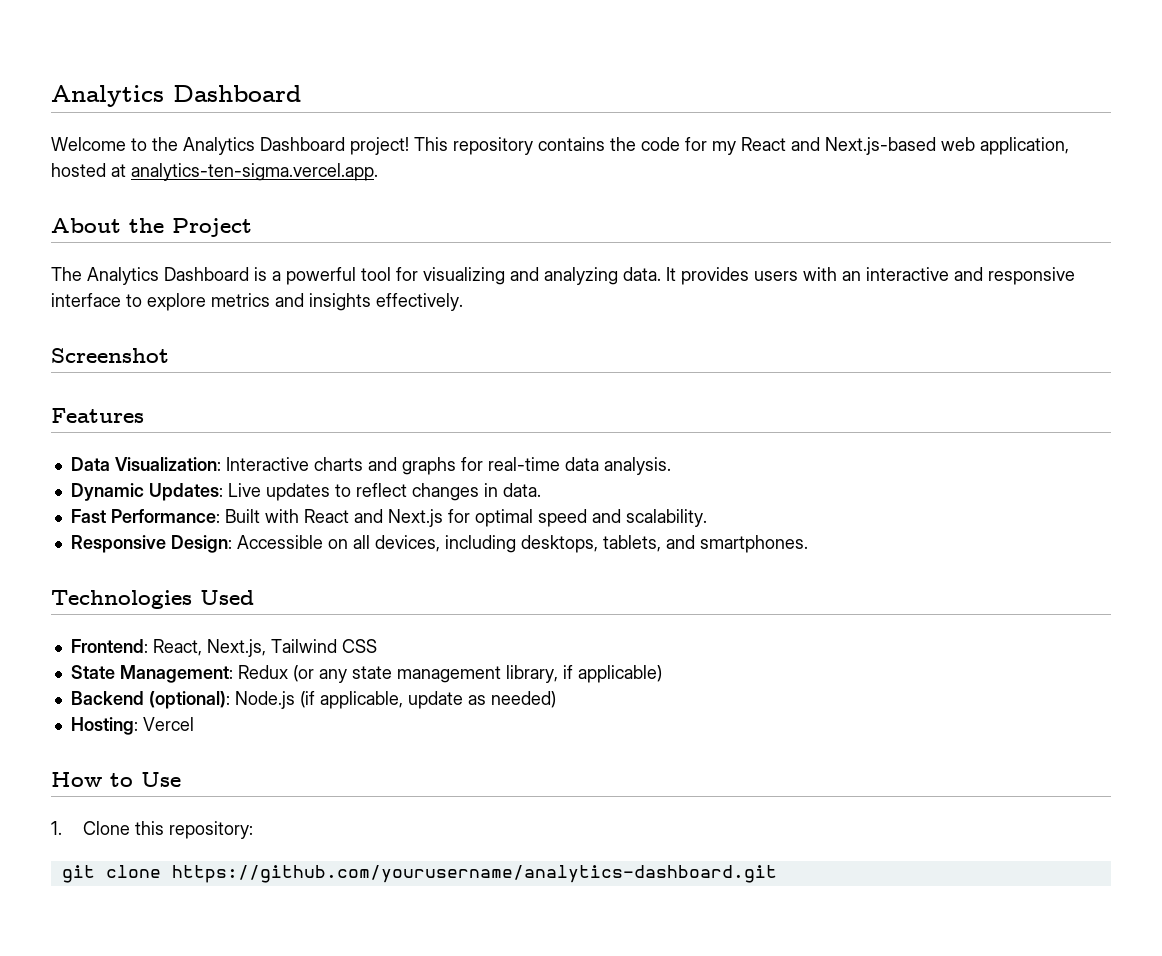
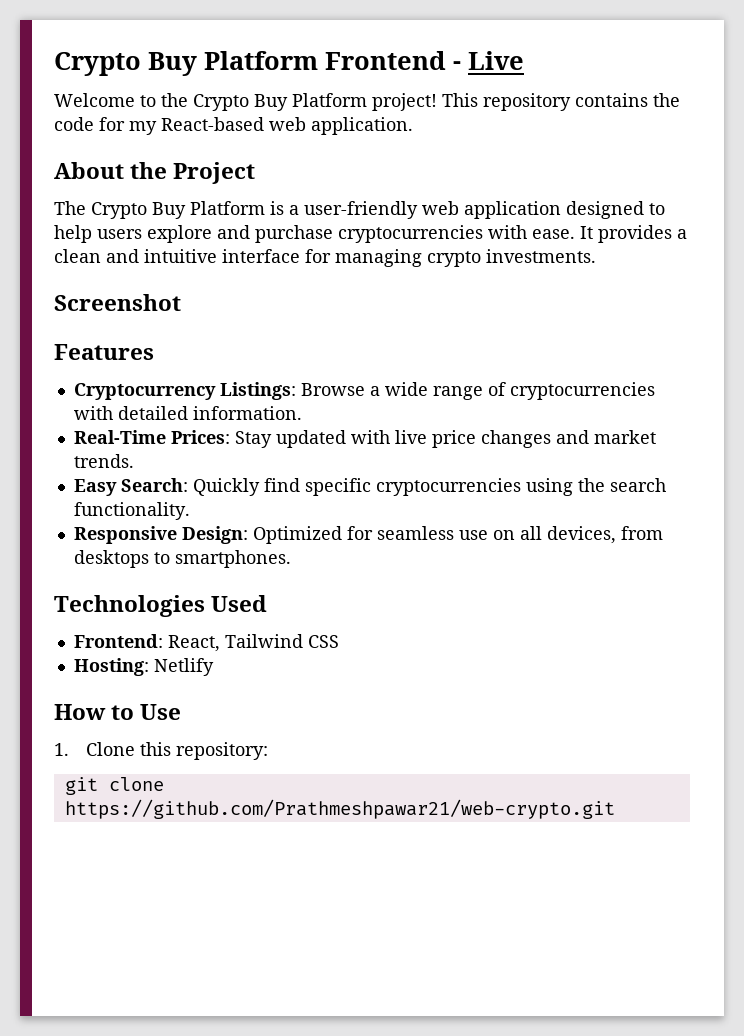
[51,85,301,107] Analytics Dashboard -> [54,51,524,76] Crypto Buy Platform Frontend - Live
[183,137,345,155] Analytics Dashboard -> [193,93,367,111] Crypto Buy Platform
[741,137,1069,155] [51,163,378,181] [51,218,252,237] [51,267,1075,285] [51,293,463,311] [51,348,169,363] [51,408,144,423] [70,457,671,475] [70,483,541,501] [70,509,707,527] [70,535,695,553] React and Next.js-based web application, hosted at analytics-ten-sigma.vercel.app. // About the Project // The Analytics Dashboard is a powerful tool for visualizing and analyzing data. It provides users with an interactive and responsive interface to explore metrics and insights effectively. // Screenshot // Features // Data Visualization: Interactive charts and graphs for real-time data analysis. // Dynamic Updates: Live updates to reflect changes in data. // Fast Performance: Built with React and Next.js for optimal speed and scalability. // Responsive Design: Accessible on all devices, including desktops, tablets, and -> [161,117,413,135] [54,162,256,184] [54,201,665,219] [54,225,687,243] [54,249,596,267] [54,294,181,311] [54,344,154,360] [73,382,655,400] [73,406,302,420] [73,430,656,448] [73,454,134,468] [73,478,666,496] [73,502,190,520] [73,526,663,544] [73,550,170,568] React-based web application. // About the Project // The Crypto Buy Platform is a user-friendly web application designed to help users explore and purchase cryptocurrencies with ease. It provides a clean and intuitive interface for managing crypto investments. // Screenshot // Features // Cryptocurrency Listings: Browse a wide range of cryptocurrencies with detailed information. // Real-Time Prices: Stay updated with live price changes and market trends. // Easy Search: Quickly find specific cryptocurrencies using the search functionality. // Responsive Design: Optimized for seamless use on all devices, from desktops to
[206,639,266,657] Next.js, -> (220, 643) none
[70,665,662,683] [70,691,556,709] // State Management: Redux (or any state management library, if applicable) // Backend (optional): Node.js (if applicable, update as needed) -> (339, 641) none
[142,717,194,731] Vercel -> [153,658,214,676] Netlify
[171,865,777,883] https://github.com/yourusername/analytics-dashboard.git -> [64,799,615,819] https://github.com/Prathmeshpawar21/web-crypto.git

